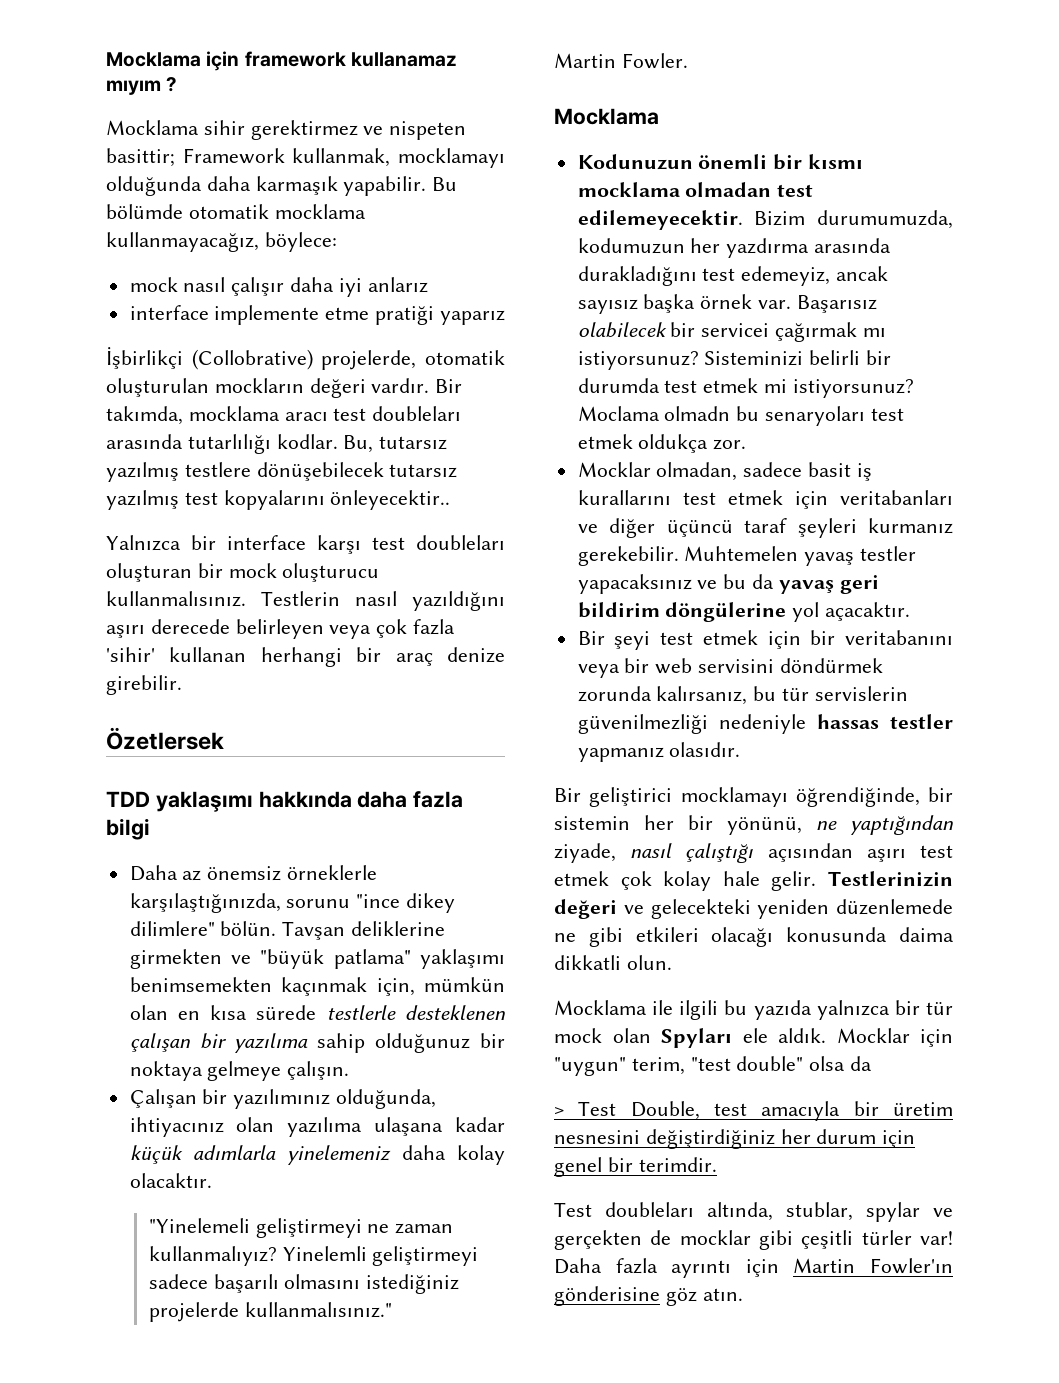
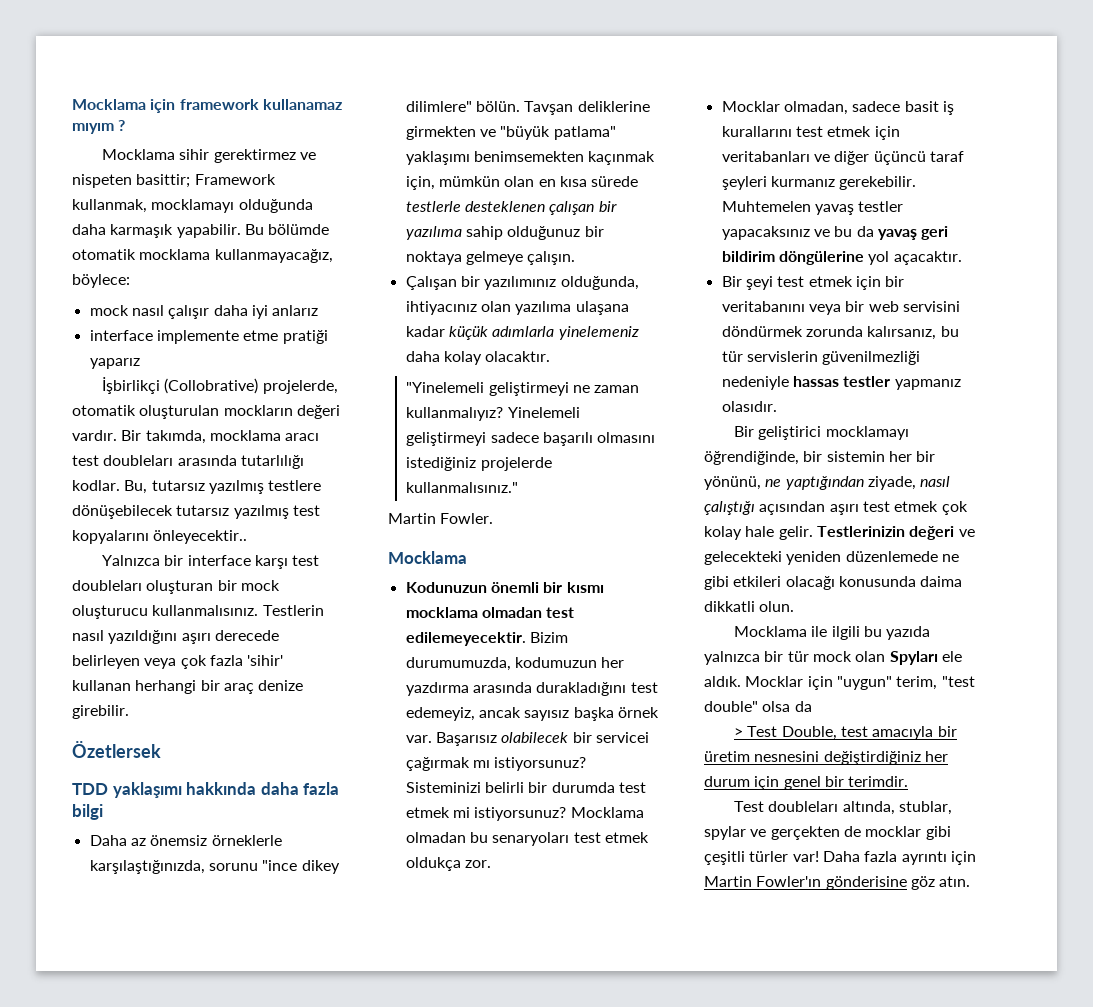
[282,1246,367,1261] Yinelemli -> [507,407,580,418] Yinelemeli
[577,406,731,421] Moclama olmadn -> [570,807,644,818] [405,832,466,843] Mocklama olmadan

